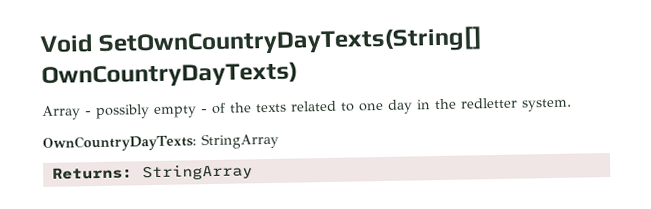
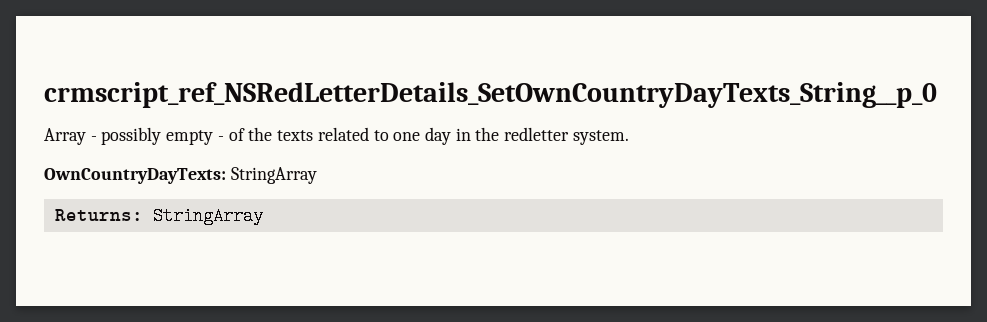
[40,26,484,57] [41,61,298,89] Void SetOwnCountryDayTexts(String[] OwnCountryDayTexts) -> [44,82,937,108] crmscript_ref_NSRedLetterDetails_SetOwnCountryDayTexts_String__p_0

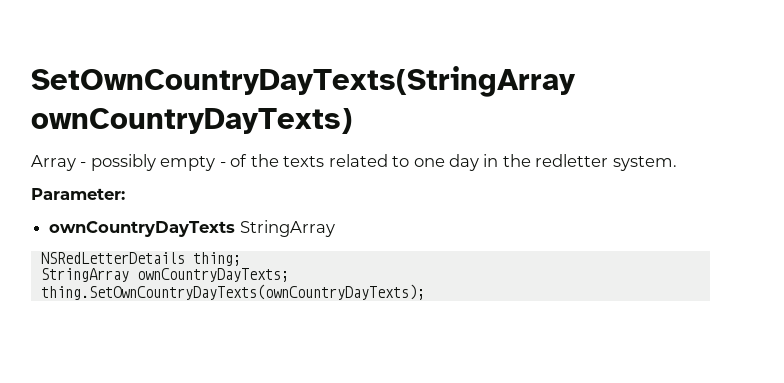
[44,82,937,108] crmscript_ref_NSRedLetterDetails_SetOwnCountryDayTexts_String__p_0 -> [31,66,576,97] [31,108,352,134] SetOwnCountryDayTexts(StringArray ownCountryDayTexts)
[44,168,226,184] OwnCountryDayTexts: -> [31,188,125,200] [49,221,236,237] Parameter: // ownCountryDayTexts
[54,207,263,225] Returns: StringArray -> [40,252,241,266] [40,268,289,282] [40,284,425,300] NSRedLetterDetails thing; // StringArray ownCountryDayTexts; // thing.SetOwnCountryDayTexts(ownCountryDayTexts);

